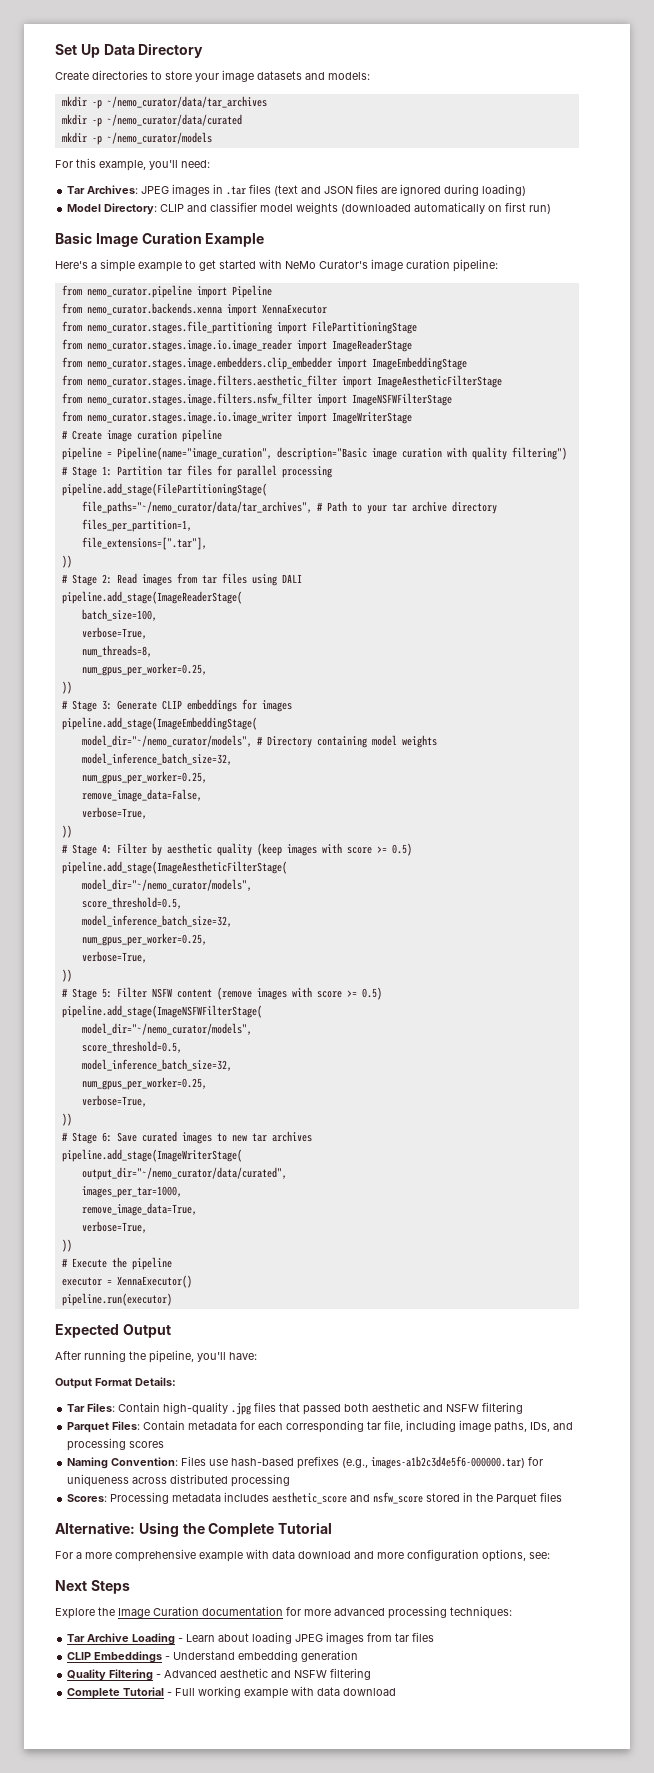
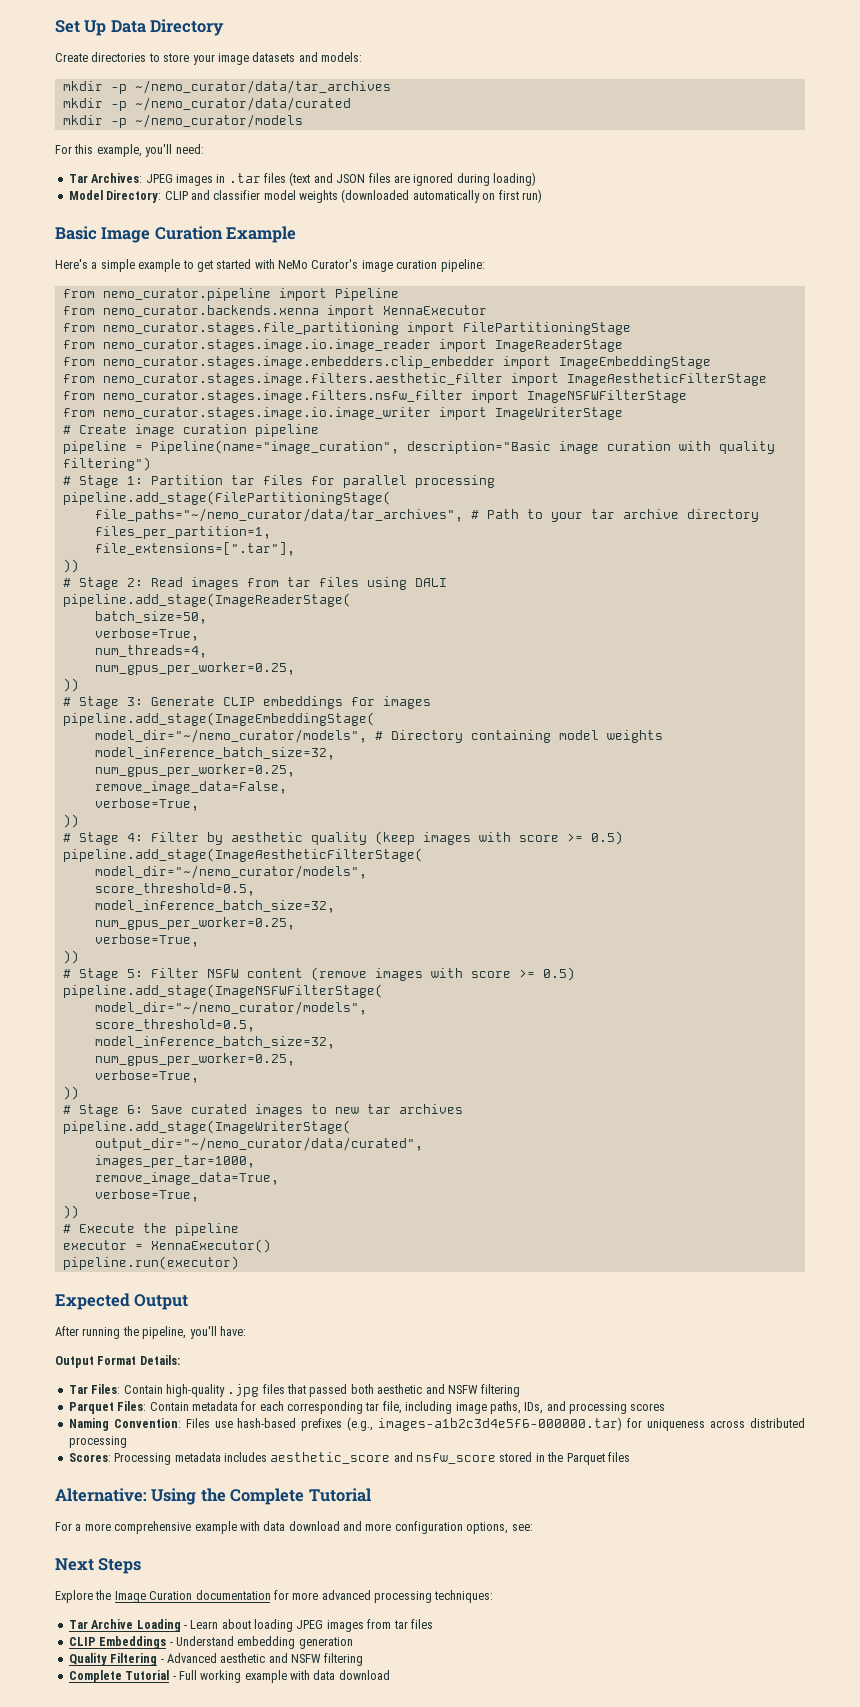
[81,609,157,621] [81,627,147,639] [81,645,152,657] batch_size=100, // verbose=True, // num_threads=8, -> [94,611,207,624] [94,628,199,641] [94,645,207,658] batch_size=50, // verbose=True, // num_threads=4,

